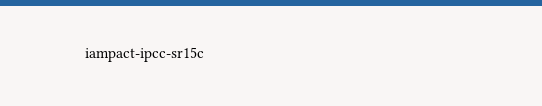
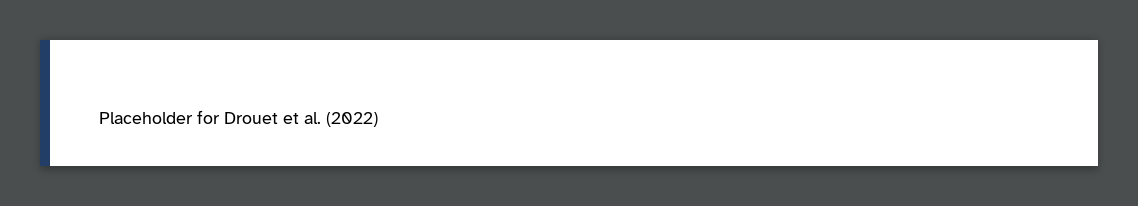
[85,47,204,62] iampact-ipcc-sr15c -> [99,110,378,127] Placeholder for Drouet et al. (2022)

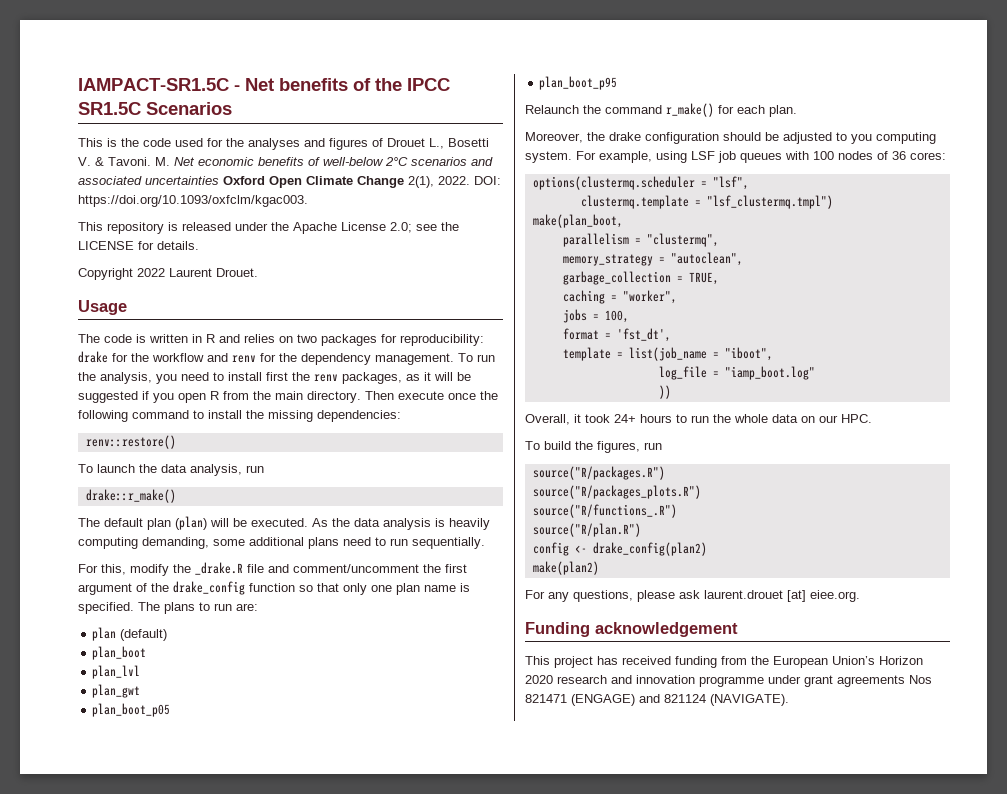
[99,110,378,127] Placeholder for Drouet et al. (2022) -> [78,78,450,91] [78,102,232,115] [78,138,489,150] [78,157,493,166] [78,176,501,188] [78,195,308,207] [78,222,459,234] [78,241,199,250] [78,268,258,280] [78,300,127,315] [78,334,484,346] [78,351,495,365] [78,372,471,384] [78,391,498,403] [78,410,401,422] [85,435,176,449] [78,464,264,476] [85,489,176,503] [78,516,490,530] [78,537,485,549] [78,562,467,576] [78,581,470,595] [78,602,258,614] [92,627,168,641] [92,646,147,660] [92,665,141,679] [92,684,141,698] [92,703,171,717] [539,76,618,90] [525,103,797,117] [525,132,936,144] [525,151,946,163] [532,176,749,190] [580,195,833,209] [532,214,623,228] [562,233,719,247] [562,252,743,266] [562,271,719,285] [562,290,677,304] [562,309,629,323] [562,328,671,342] [562,347,773,361] [658,366,815,380] [658,385,671,399] [525,414,872,425] [525,441,662,453] [532,466,665,480] [532,485,701,499] [532,504,677,518] [532,523,641,537] [532,542,707,556] [532,561,599,575] [525,590,860,602] [525,622,738,637] [525,656,923,668] [525,675,932,687] [525,694,789,706] IAMPACT-SR1.5C - Net benefits of the IPCC SR1.5C Scenarios // This is the code used for the analyses and figures of Drouet L., Bosetti V. & Tavoni. M. Net economic benefits of well-below 2°C scenarios and associated uncertainties Oxford Open Climate Change 2(1), 2022. DOI: https://doi.org/10.1093/oxfclm/kgac003. // This repository is released under the Apache License 2.0; see the LICENSE for details. // Copyright 2022 Laurent Drouet. // Usage // The code is written in R and relies on two packages for reproducibility: drake for the workflow and renv for the dependency management. To run the analysis, you need to install first the renv packages, as it will be suggested if you open R from the main directory. Then execute once the following command to install the missing dependencies: // renv::restore() // To launch the data analysis, run // drake::r_make() // The default plan (plan) will be executed. As the data analysis is heavily computing demanding, some additional plans need to run sequentially. // For this, modify the _drake.R file and comment/uncomment the first argument of the drake_config function so that only one plan name is specified. The plans to run are: // plan (default) // plan_boot // plan_lvl // plan_gwt // plan_boot_p05 // plan_boot_p95 // Relaunch the command r_make() for each plan. // Moreover, the drake configuration should be adjusted to you computing system. For example, using LSF job queues with 100 nodes of 36 cores: // options(clustermq.scheduler = "lsf", // clustermq.template = "lsf_clustermq.tmpl") // make(plan_boot, // parallelism = "clustermq", // memory_strategy = "autoclean", // garbage_collection = TRUE, // caching = "worker", // jobs = 100, // format = 'fst_dt', // template = list(job_name = "iboot", // log_file = "iamp_boot.log" // )) // Overall, it took 24+ hours to run the whole data on our HPC. // To build the figures, run // source("R/packages.R") // source("R/packages_plots.R") // source("R/functions_.R") // source("R/plan.R") // config <- drake_config(plan2) // make(plan2) // For any questions, please ask laurent.drouet [at] eiee.org. // Funding acknowledgement // This project has received funding from the European Union’s Horizon 2020 research and innovation programme under grant agreements Nos 821471 (ENGAGE) and 821124 (NAVIGATE).

